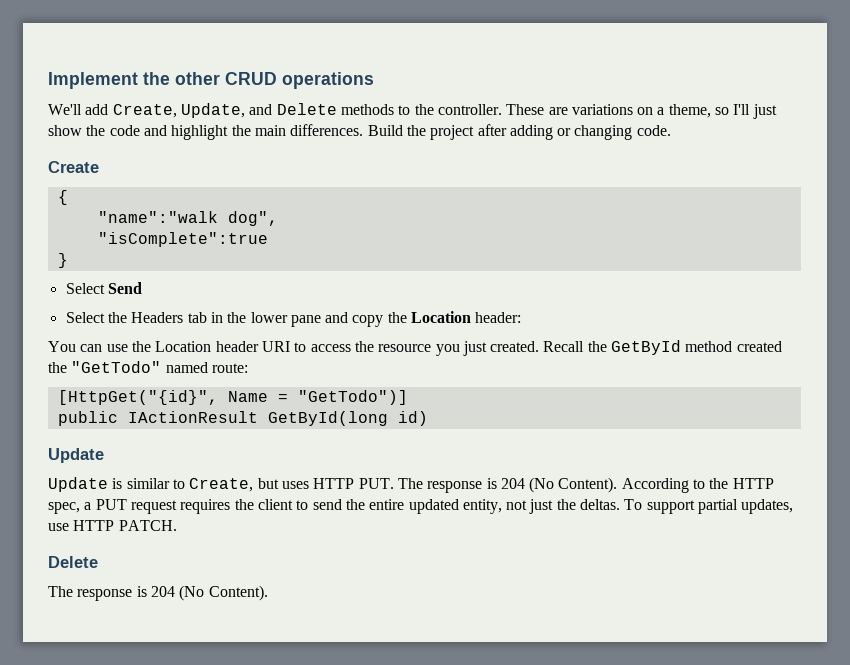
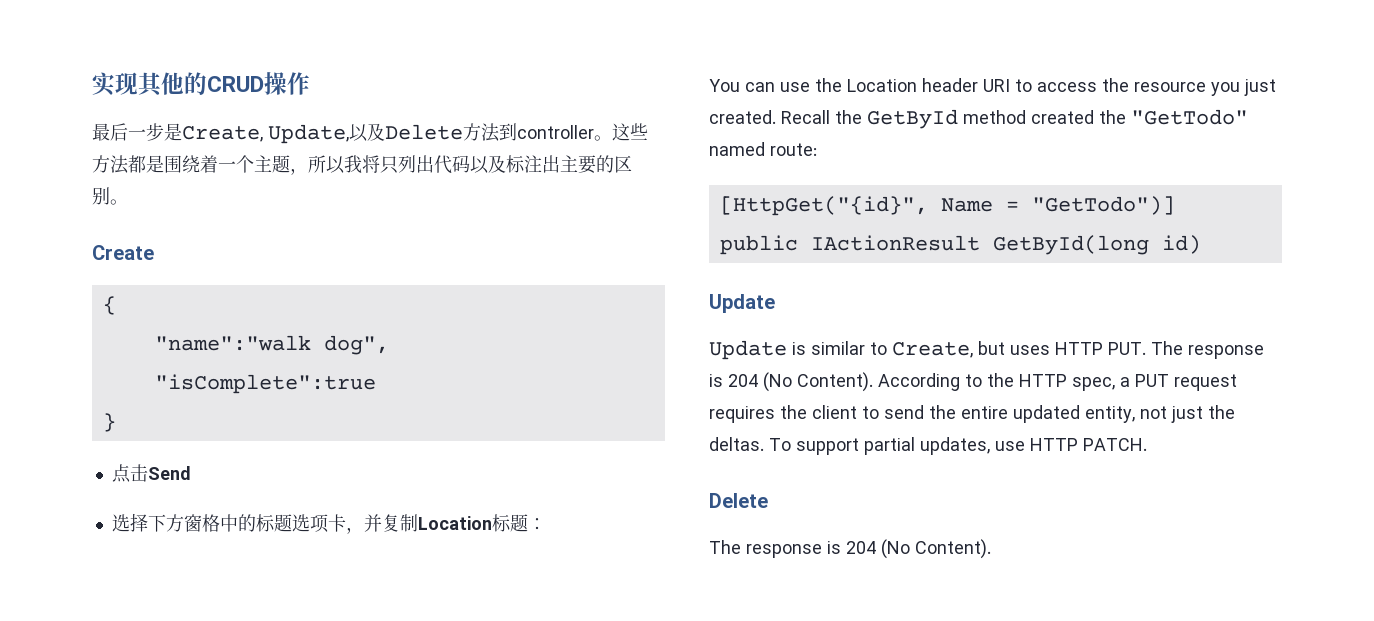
[48,72,374,89] [48,103,777,119] [48,124,671,140] Implement the other CRUD operations // We'll add Create, Update, and Delete methods to the controller. These are variations on a theme, so I'll just show the code and highlight the main differences. Build the project after adding or changing code. -> [92,72,310,97] [92,123,648,144] [92,155,632,175] [92,187,128,205] 实现其他的CRUD操作 // 最后一步是Create, Update,以及Delete方法到controller。这些方法都是围绕着一个主题，所以我将只列出代码以及标注出主要的区别。
[65,283,105,294] Select -> [111,464,148,483] 点击
[65,311,522,327] Select the Headers tab in the lower pane and copy the Location header: -> [111,513,546,534] 选择下方窗格中的标题选项卡，并复制Location标题：

